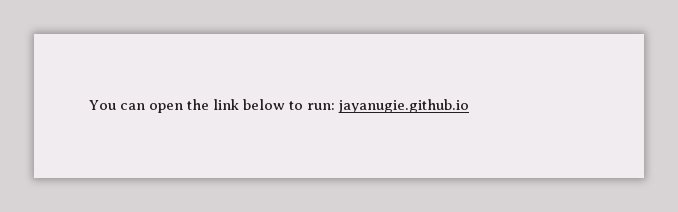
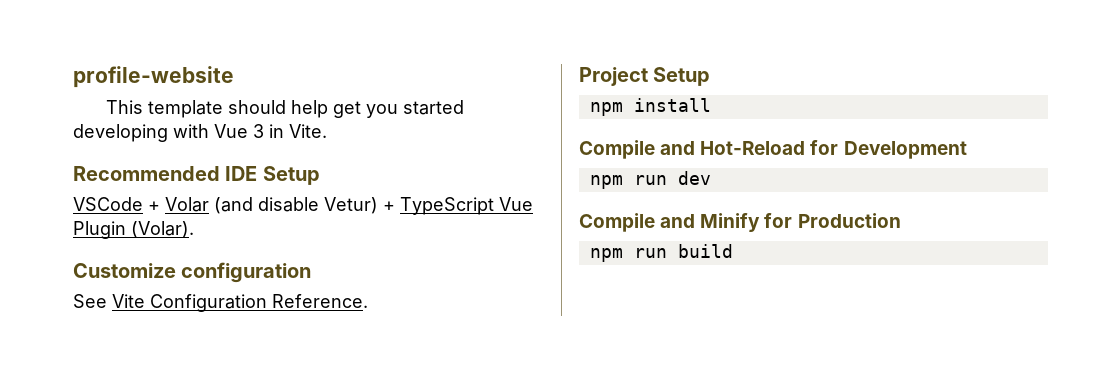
[89,99,470,113] You can open the link below to run: jayanugie.github.io -> [73,66,234,88] [105,100,464,118] [73,124,327,142] [73,166,320,185] [73,197,533,215] [73,221,194,239] [73,262,312,283] [73,294,368,312] [579,67,711,86] [589,98,711,116] [579,140,967,159] [589,171,711,189] [579,213,901,232] [589,244,733,262] profile-website // This template should help get you started developing with Vue 3 in Vite. // Recommended IDE Setup // VSCode + Volar (and disable Vetur) + TypeScript Vue Plugin (Volar). // Customize configuration // See Vite Configuration Reference. // Project Setup // npm install // Compile and Hot-Reload for Development // npm run dev // Compile and Minify for Production // npm run build

